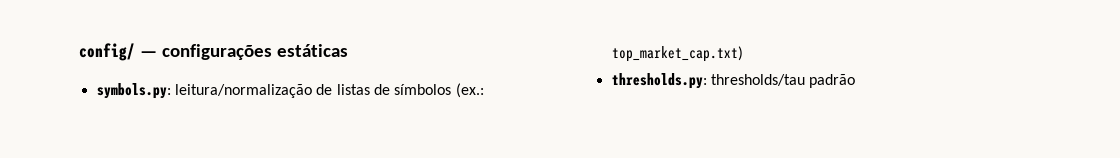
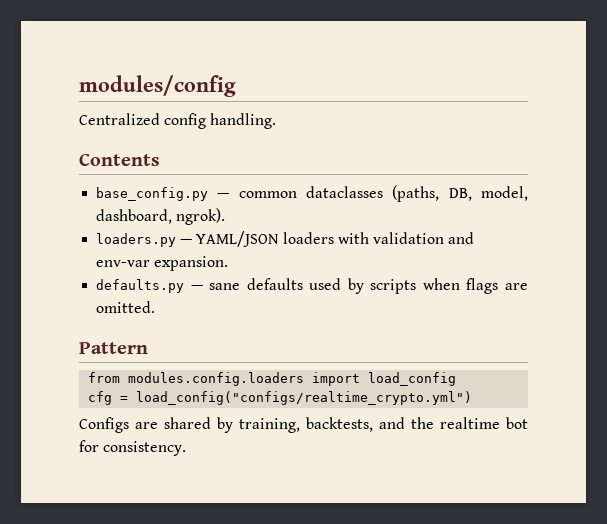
[79,43,348,61] [96,83,484,99] [611,46,743,62] [611,73,856,89] config/ — configurações estáticas // symbols.py: leitura/normalização de listas de símbolos (ex.: top_market_cap.txt) // thresholds.py: thresholds/tau padrão -> [79,75,236,97] [79,113,277,129] [79,153,160,166] [96,185,528,202] [96,208,226,225] [96,231,475,247] [96,256,229,271] [96,278,528,294] [96,301,156,313] [79,342,148,354] [88,372,457,386] [88,391,473,405] [79,417,528,433] [79,440,187,456] modules/config // Centralized config handling. // Contents // base_config.py — common dataclasses (paths, DB, model, dashboard, ngrok). // loaders.py — YAML/JSON loaders with validation and env‑var expansion. // defaults.py — sane defaults used by scripts when flags are omitted. // Pattern // from modules.config.loaders import load_config // cfg = load_config("configs/realtime_crypto.yml") // Configs are shared by training, backtests, and the realtime bot for consistency.

